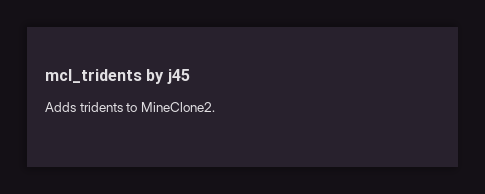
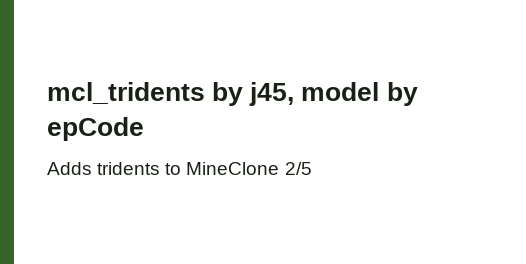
[166,69,190,84] j45 -> [249,82,418,106] [47,117,144,141] j45, model by epCode
[140,102,215,112] MineClone2. -> [186,162,312,175] MineClone 2/5

